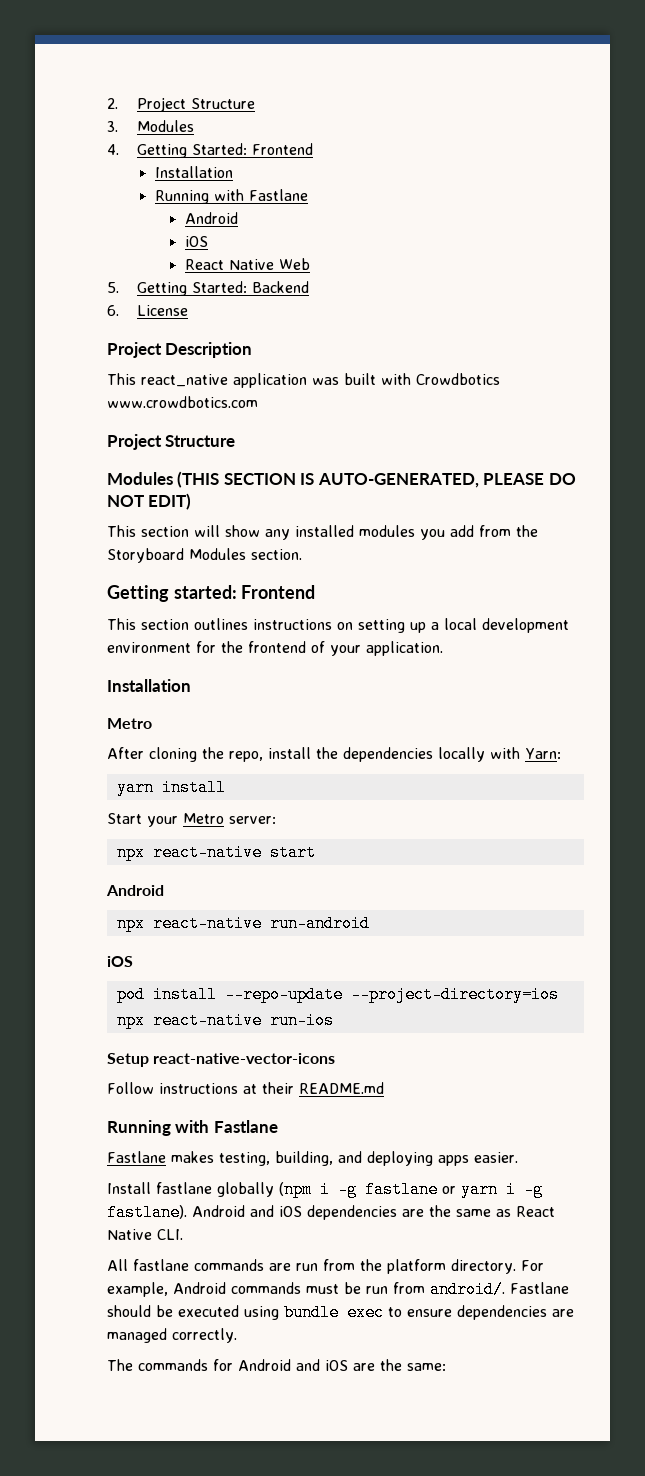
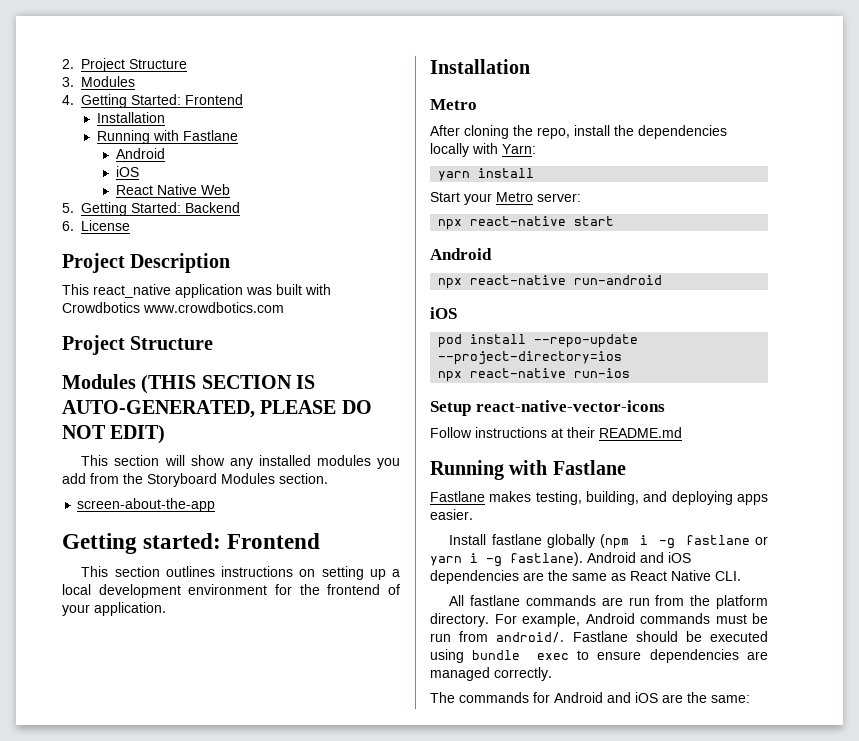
(302, 554) none -> [77,498,216,512] // screen-about-the-app

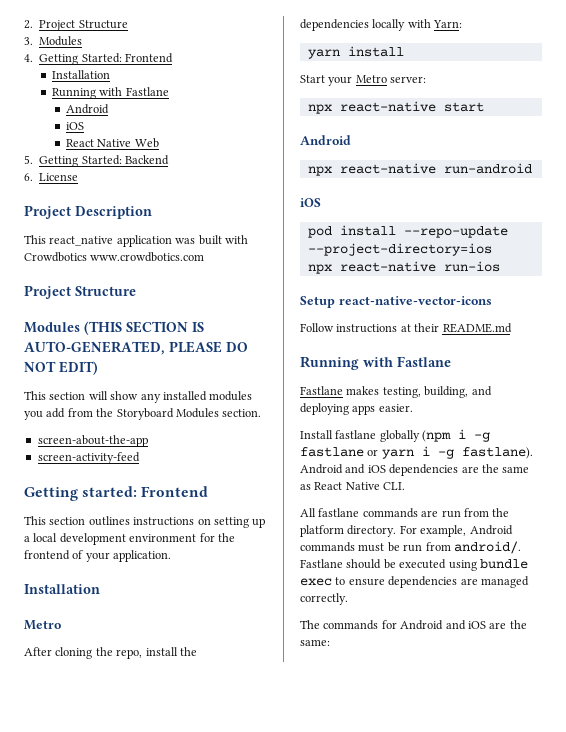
(216, 505) none -> [37,452,140,464] // screen-activity-feed

